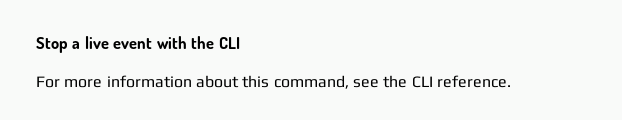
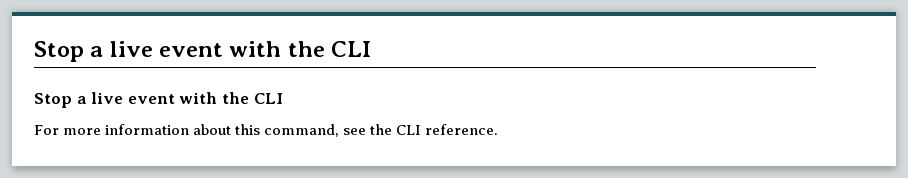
[36,36,240,53] Stop a live event with the CLI -> [34,41,372,62] [34,92,283,108] Stop a live event with the CLI // Stop a live event with the CLI

